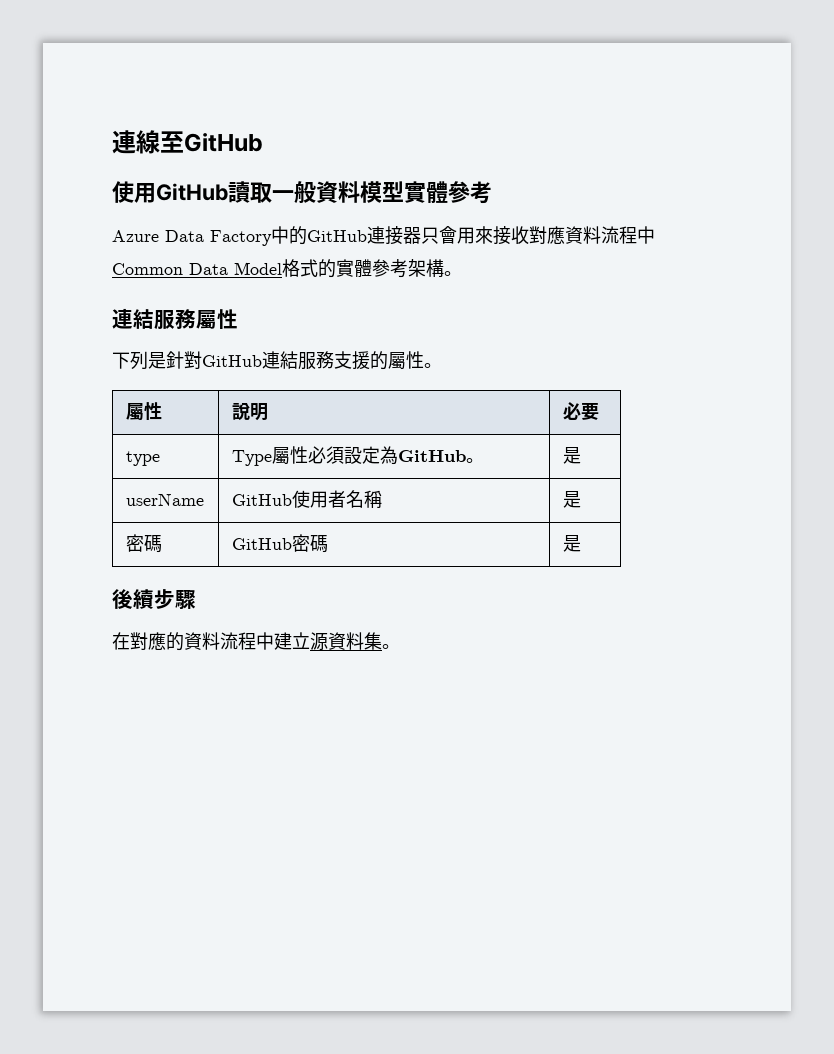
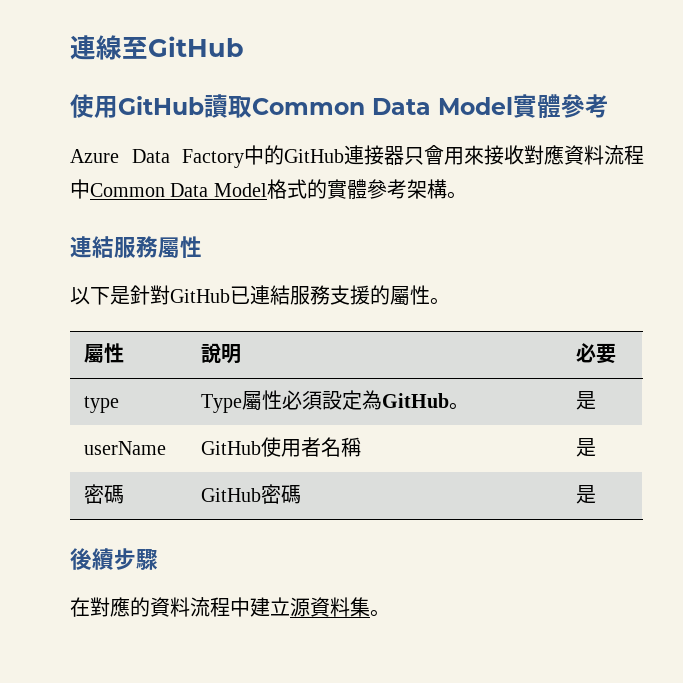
[272,181,404,203] 一般資料模型 -> [252,97,513,115] Common Data Model
[112,351,148,370] 下列 -> [70,287,110,305] 以下
(262, 361) none -> [230,286,250,304] 已

